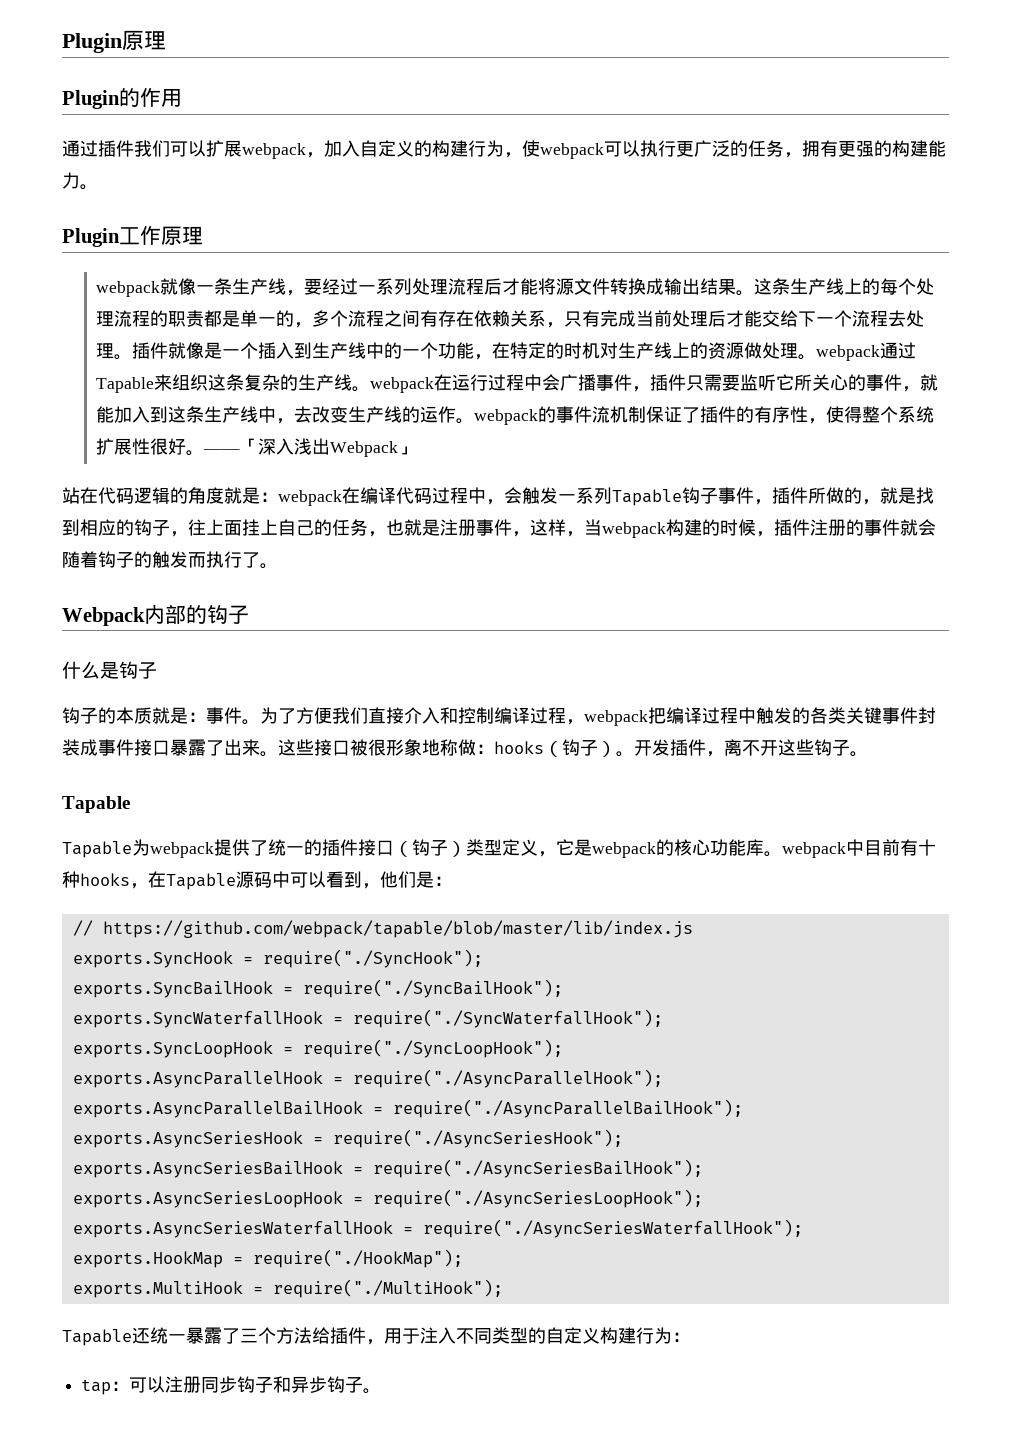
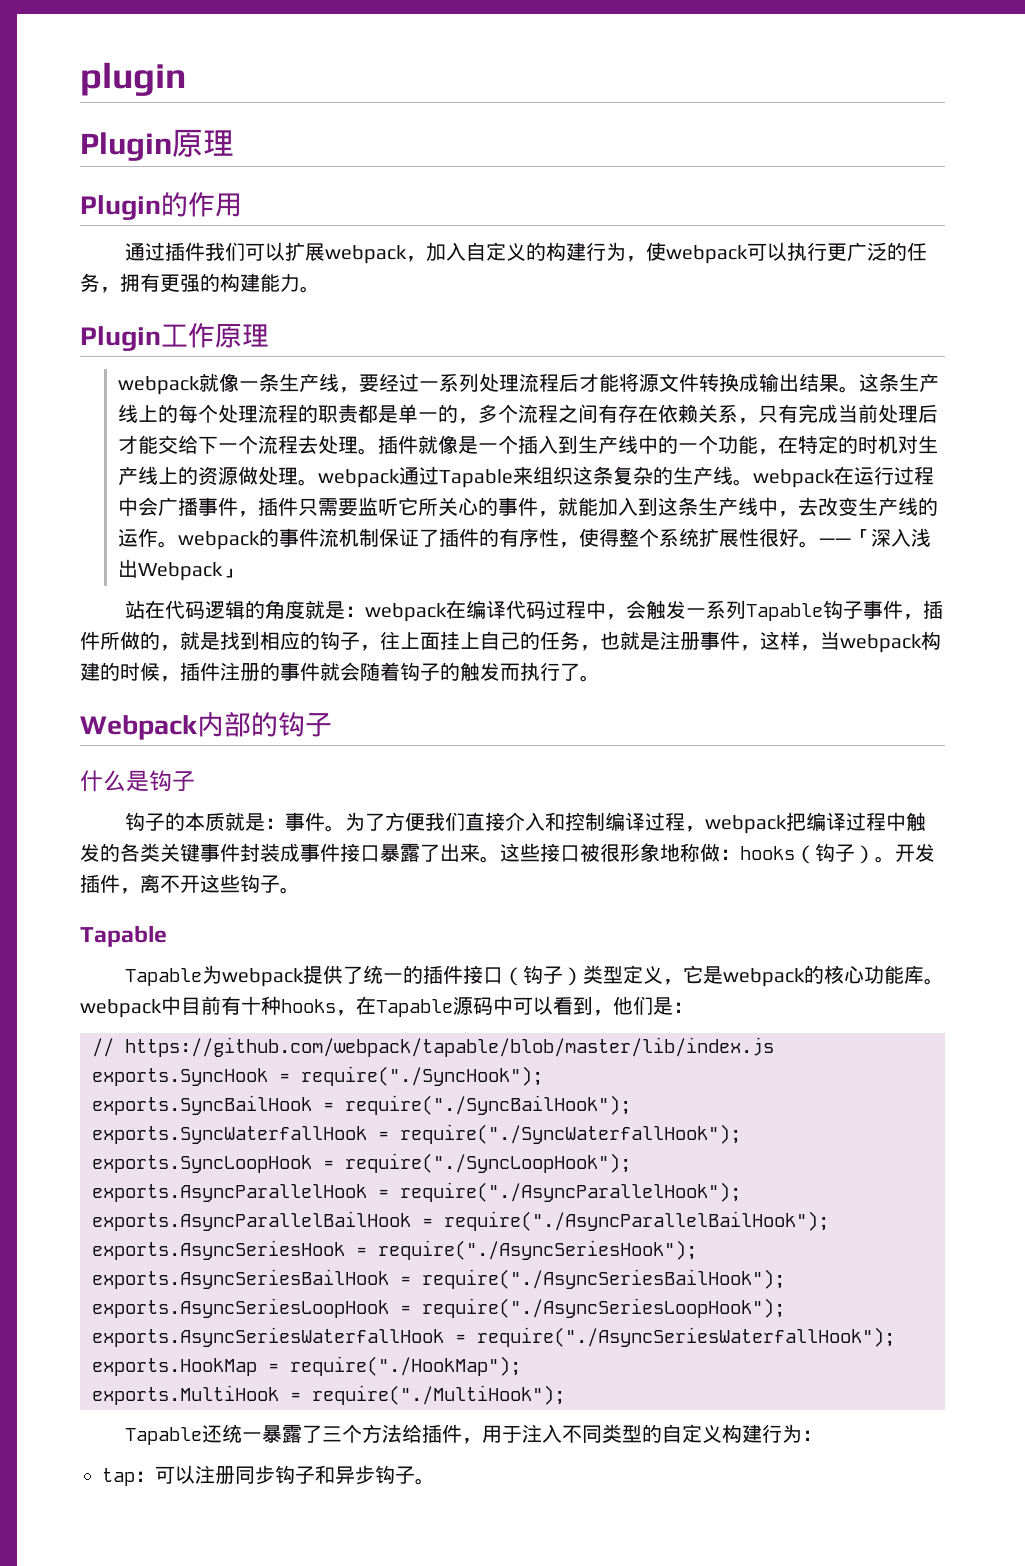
(62, 43) none -> [80,62,186,96] plugin //

